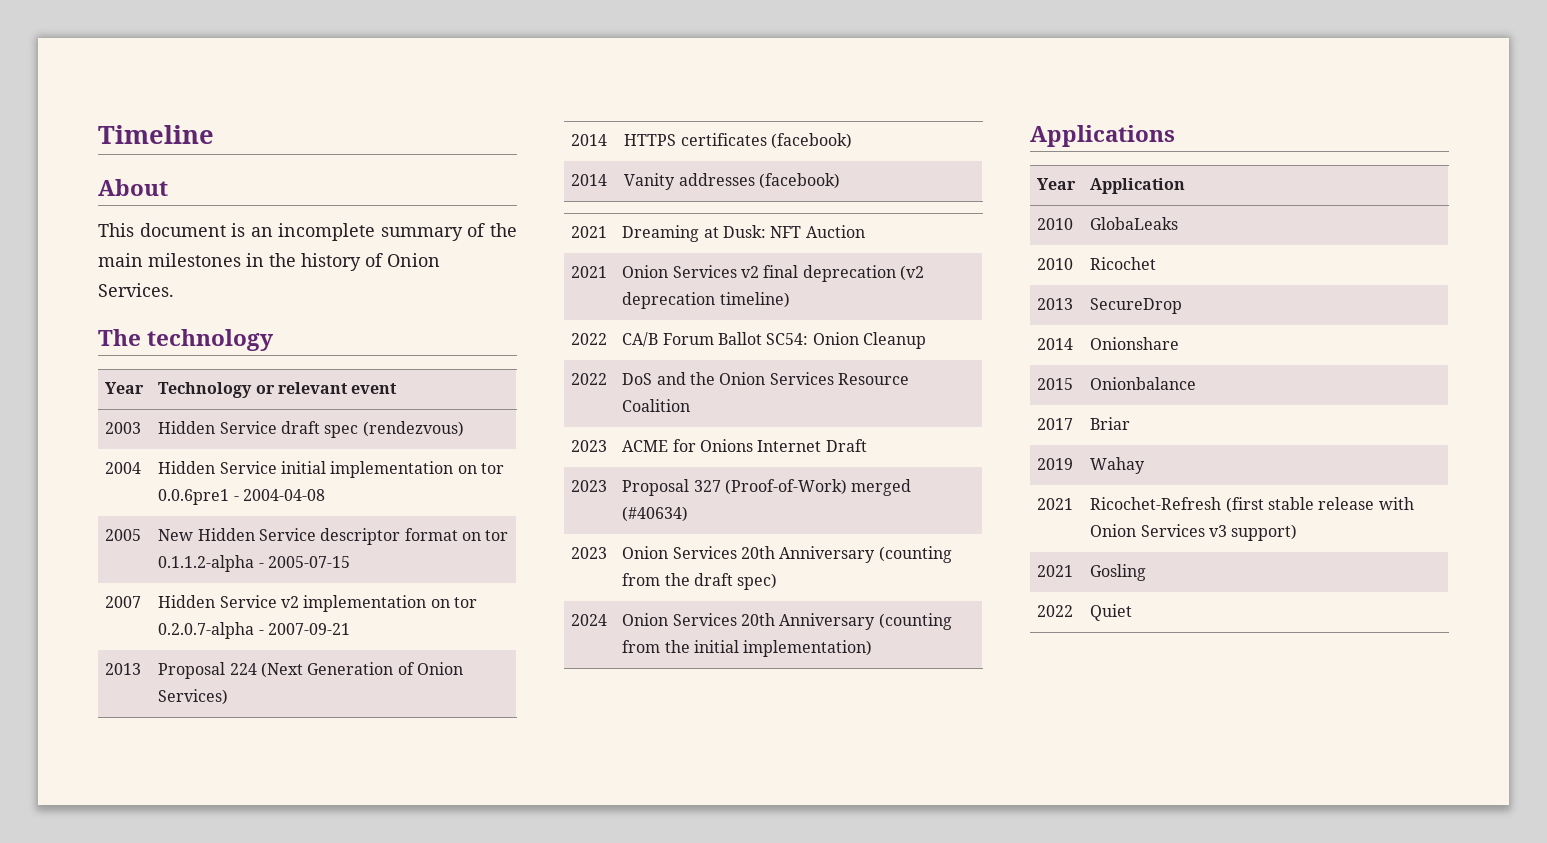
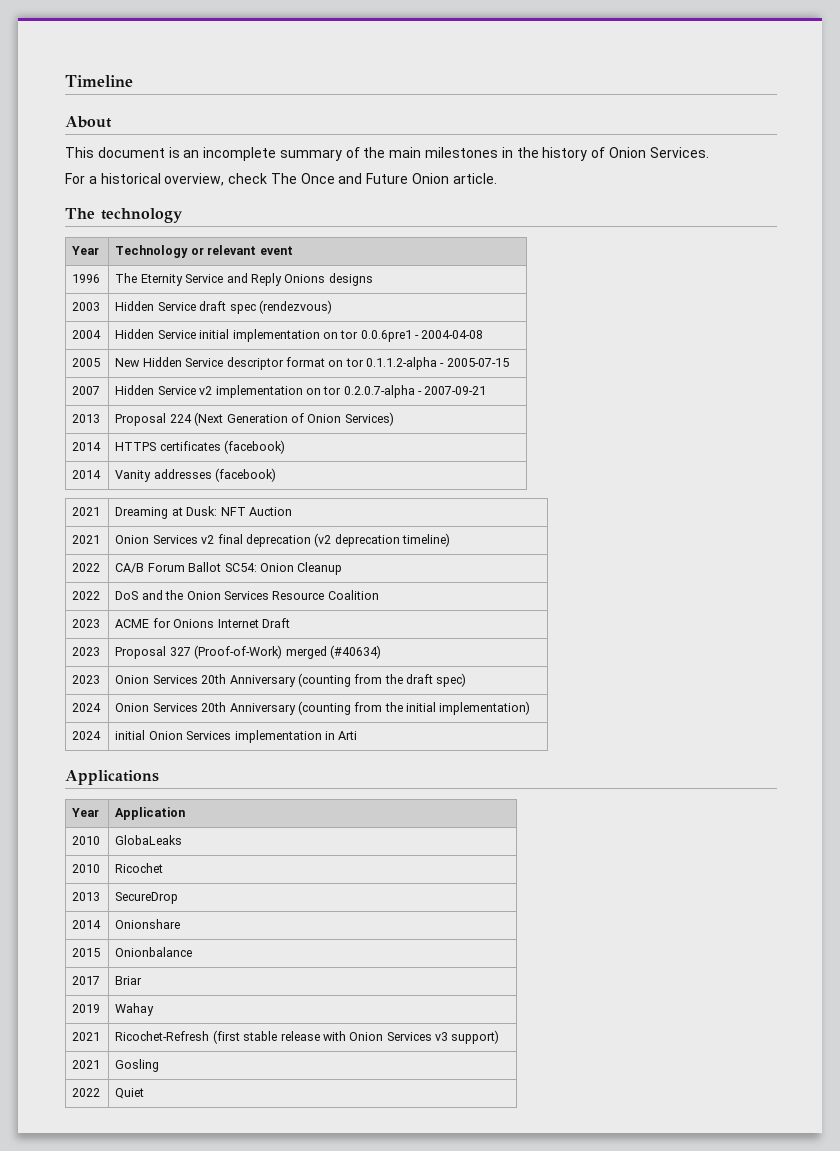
(174, 290) none -> [65,173,497,186] // For a historical overview, check The Once and Future Onion article.
(398, 388) none -> [72,274,101,283] [115,273,373,286] // 1996 | The Eternity Service and Reply Onions designs
(873, 648) none -> [72,731,102,740] [115,730,358,743] // 2024 | initial Onion Services implementation in Arti

